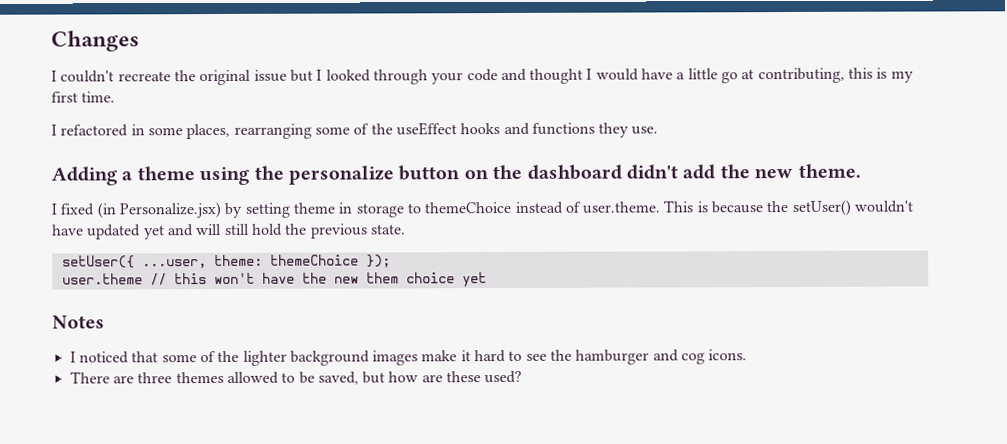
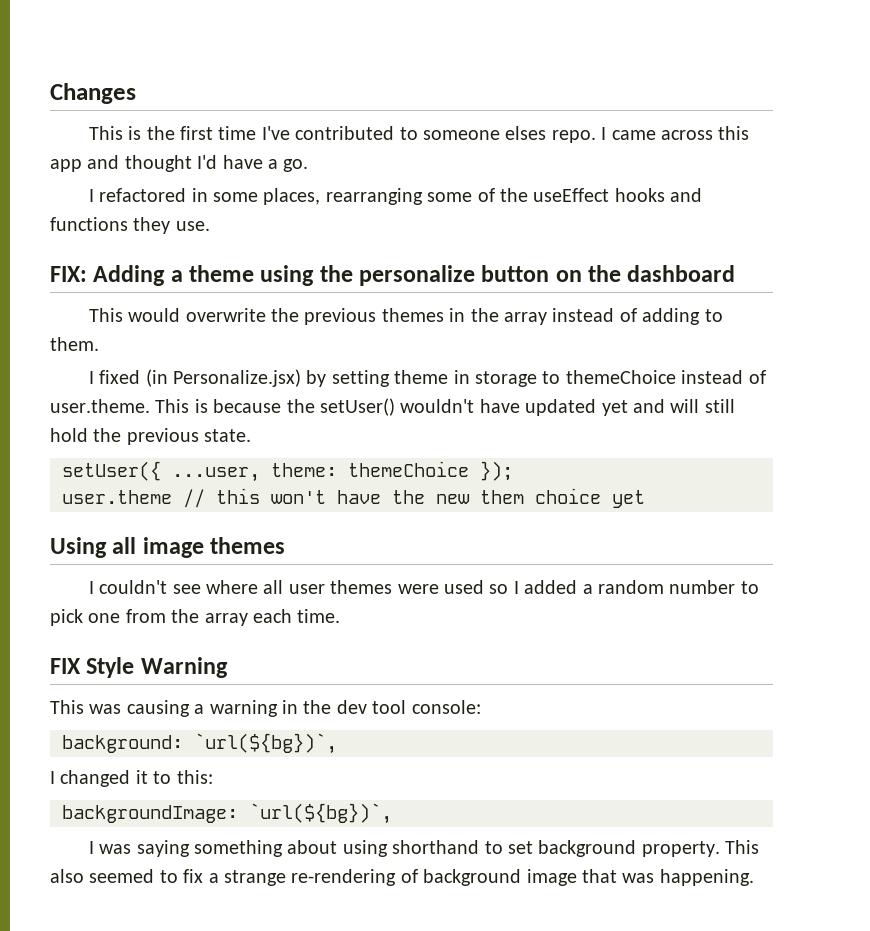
[51,67,914,86] [51,91,116,103] I couldn't recreate the original issue but I looked through your code and thought I would have a little go at contributing, this is my first time. -> [88,126,750,143] [50,155,309,172] This is the first time I've contributed to someone elses repo. I came across this app and thought I'd have a go.
(659, 130) none -> [50,266,87,282] FIX:
[625,163,861,180] didn't add the new theme. -> [88,308,723,325] [50,337,99,351] // This would overwrite the previous themes in the array instead of adding to them.
[52,315,105,329] [69,349,748,366] [69,370,523,385] Notes // I noticed that some of the lighter background images make it hard to see the hamburger and cog icons. // There are three themes allowed to be saved, but how are these used? -> [50,537,286,558] [88,580,759,594] [50,609,341,626] [50,657,228,678] [50,700,481,717] [62,733,337,754] [50,770,213,787] [62,803,392,824] [88,840,760,857] [50,869,754,886] Using all image themes // I couldn't see where all user themes were used so I added a random number to pick one from the array each time. // FIX Style Warning // This was causing a warning in the dev tool console: // background: `url(${bg})`, // I changed it to this: // backgroundImage: `url(${bg})`, // I was saying something about using shorthand to set background property. This also seemed to fix a strange re-rendering of background image that was happening.

